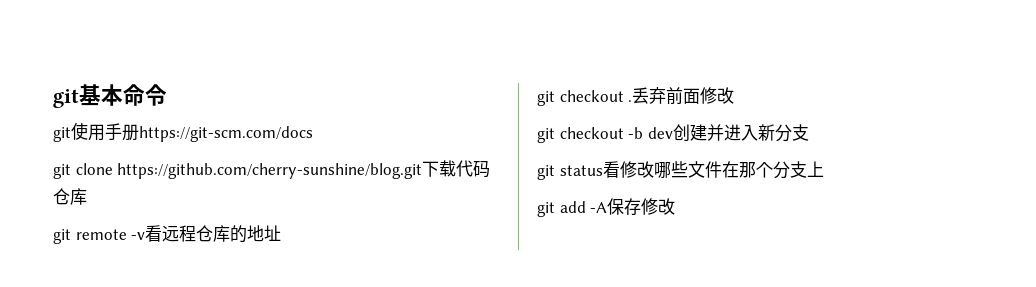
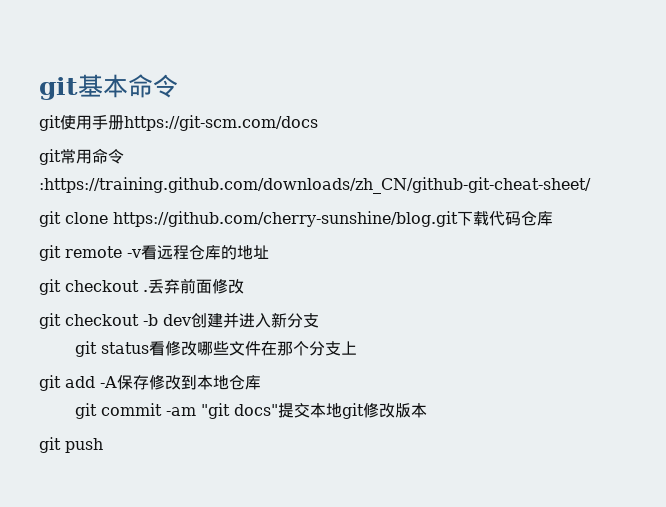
(313, 134) none -> [39,148,124,165] [39,177,591,194] // git常用命令:https://training.github.com/downloads/zh_CN/github-git-cheat-sheet/
(676, 206) none -> [181,375,261,390] [75,402,428,419] [39,437,103,453] 到本地仓库 // git commit -am "git docs"提交本地git修改版本 // git push

